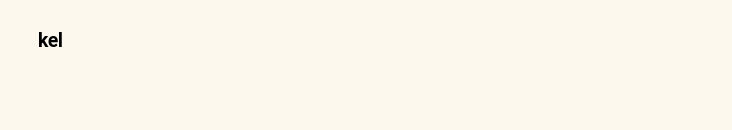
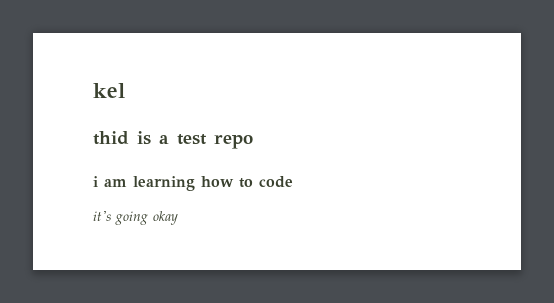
(63, 39) none -> [93,131,253,149] [93,176,293,191] [93,211,178,225] // thid is a test repo // i am learning how to code // it's going okay

